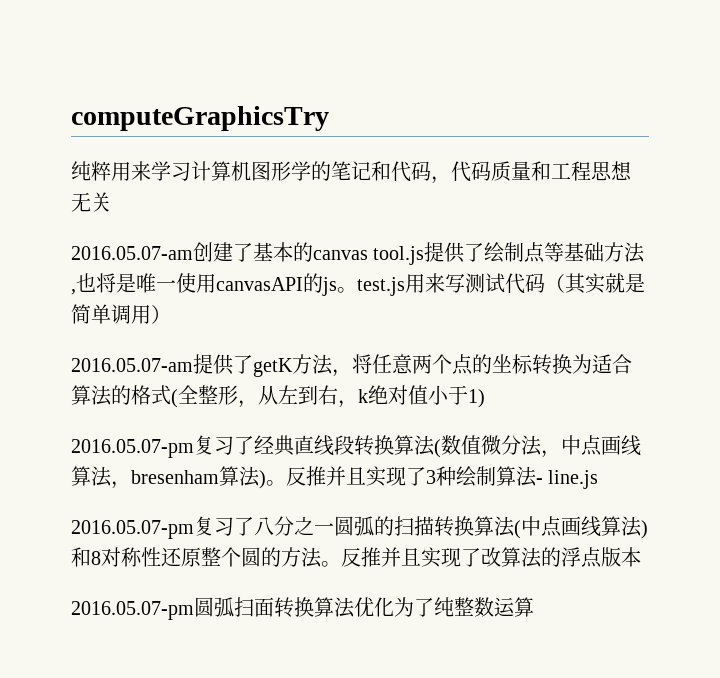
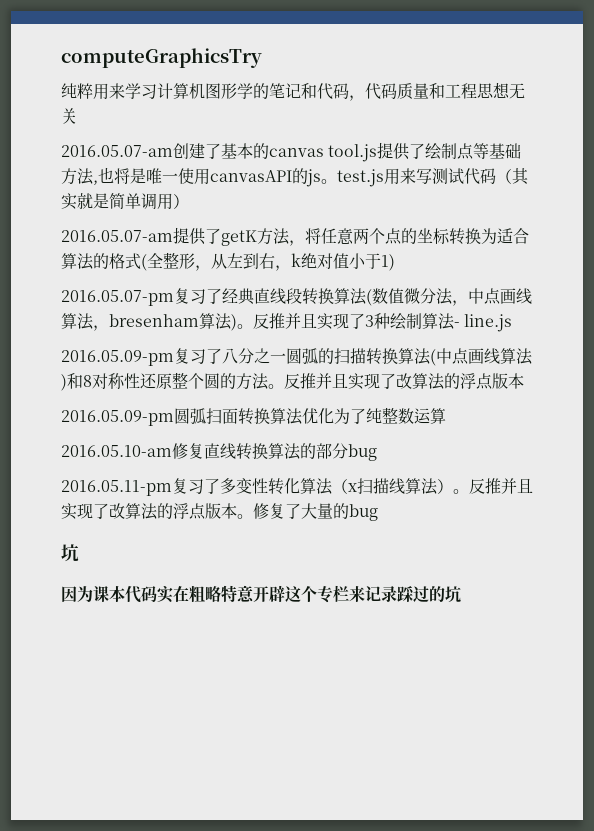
[71,520,194,539] 2016.05.07-pm -> [61,350,174,366] 2016.05.09-pm
[71,601,194,620] 2016.05.07-pm -> [61,410,174,426] 2016.05.09-pm
(534, 607) none -> [61,443,377,461] [61,478,533,496] [61,503,378,521] [61,544,79,562] [61,585,461,603] // 2016.05.10-am修复直线转换算法的部分bug // 2016.05.11-pm复习了多变性转化算法（x扫描线算法）。反推并且实现了改算法的浮点版本。修复了大量的bug // 坑 // 因为课本代码实在粗略特意开辟这个专栏来记录踩过的坑

